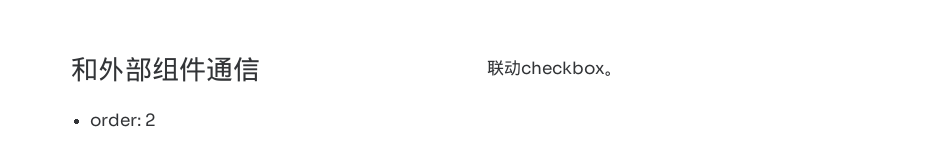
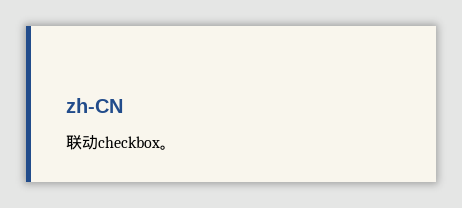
[71,57,260,82] [89,113,157,127] 和外部组件通信 // order: 2 -> [66,98,123,113] zh-CN

